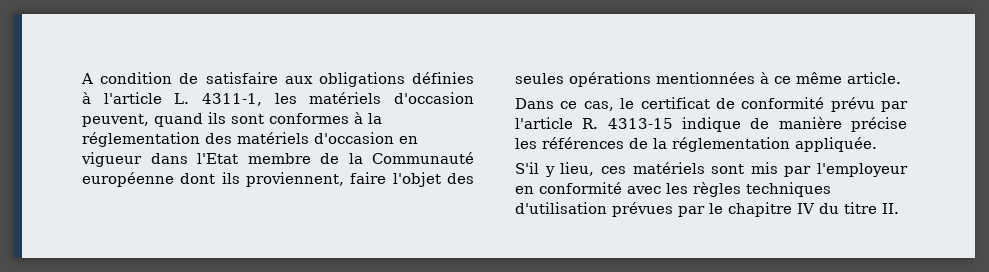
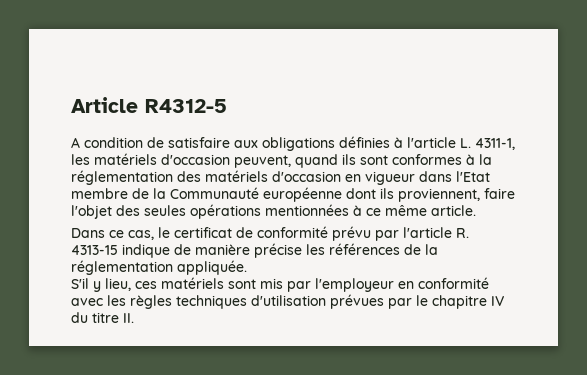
(81, 78) none -> [71,97,227,113] Article R4312-5 //

